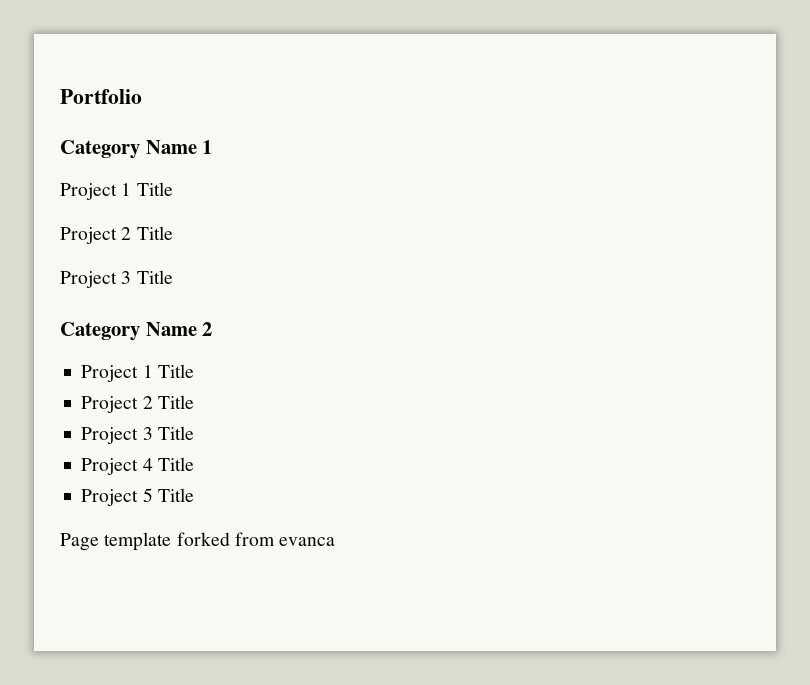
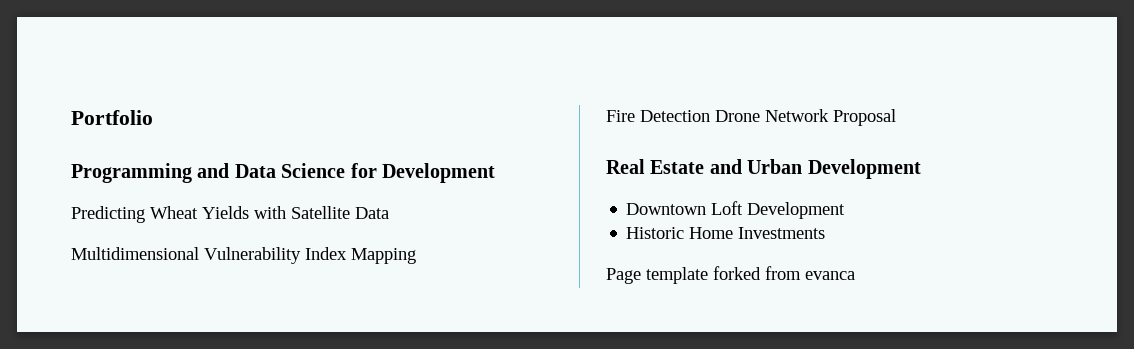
[60,140,213,159] [60,182,173,200] [60,226,173,244] [60,270,173,288] [60,322,213,341] [81,364,194,382] [81,395,194,413] [81,426,194,444] [81,457,194,475] [81,488,194,506] Category Name 1 // Project 1 Title // Project 2 Title // Project 3 Title // Category Name 2 // Project 1 Title // Project 2 Title // Project 3 Title // Project 4 Title // Project 5 Title -> [71,163,495,183] [71,206,389,223] [71,247,416,264] [606,109,896,126] [606,159,921,179] [626,201,846,219] [626,227,826,239] Programming and Data Science for Development // Predicting Wheat Yields with Satellite Data // Multidimensional Vulnerability Index Mapping // Fire Detection Drone Network Proposal // Real Estate and Urban Development // Downtown Loft Development // Historic Home Investments

